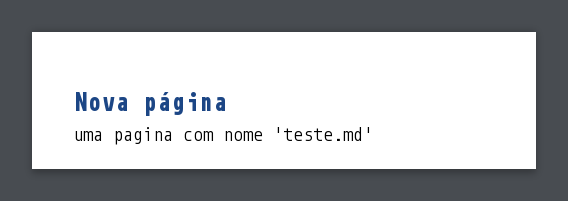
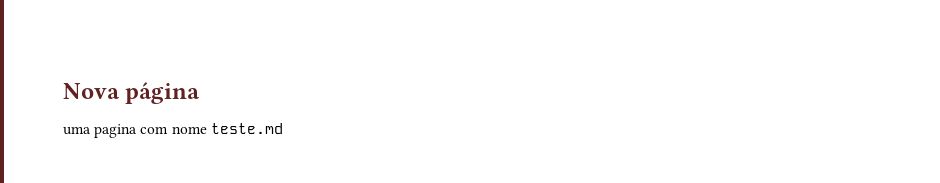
[273,127,373,141] 'teste.md' -> [210,123,283,134] teste.md

